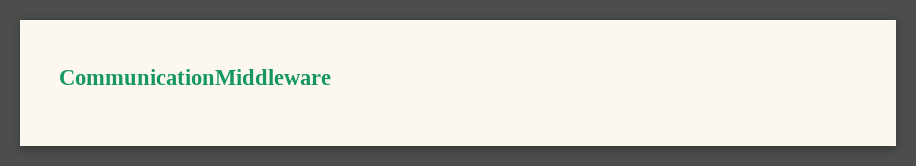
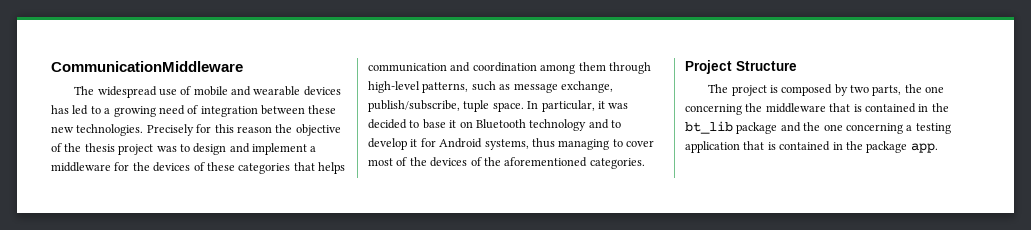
(331, 77) none -> [74,86,341,98] [51,105,337,117] [51,124,341,136] [51,143,317,155] [51,162,345,174] [368,62,651,74] [368,81,613,93] [368,100,629,112] [368,119,621,131] [368,138,654,150] [368,157,645,169] [685,60,797,74] [708,84,945,96] [685,103,949,115] [685,121,951,134] [685,141,938,153] // The widespread use of mobile and wearable devices has led to a growing need of integration between these new technologies. Precisely for this reason the objective of the thesis project was to design and implement a middleware for the devices of these categories that helps communication and coordination among them through high-level patterns, such as message exchange, publish/subscribe, tuple space. In particular, it was decided to base it on Bluetooth technology and to develop it for Android systems, thus managing to cover most of the devices of the aforementioned categories. // Project Structure // The project is composed by two parts, the one concerning the middleware that is contained in the bt_lib package and the one concerning a testing application that is contained in the package app.

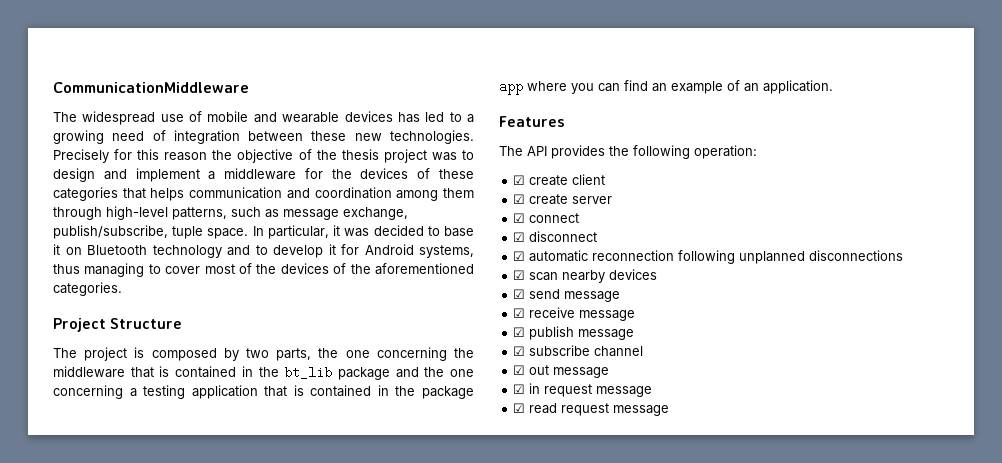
[910,143,938,153] app. -> [499,80,833,95] [499,116,565,127] [499,145,757,159] [513,174,606,186] [513,194,613,205] [513,213,580,223] [513,231,598,242] [513,250,904,264] [513,269,658,283] [513,289,621,302] [513,307,636,321] [513,326,635,340] [513,345,644,357] [513,365,610,378] [513,383,653,397] [513,403,670,416] app where you can find an example of an application. // Features // The API provides the following operation: // ☑ create client // ☑ create server // ☑ connect // ☑ disconnect // ☑ automatic reconnection following unplanned disconnections // ☑ scan nearby devices // ☑ send message // ☑ receive message // ☑ publish message // ☑ subscribe channel // ☑ out message // ☑ in request message // ☑ read request message

